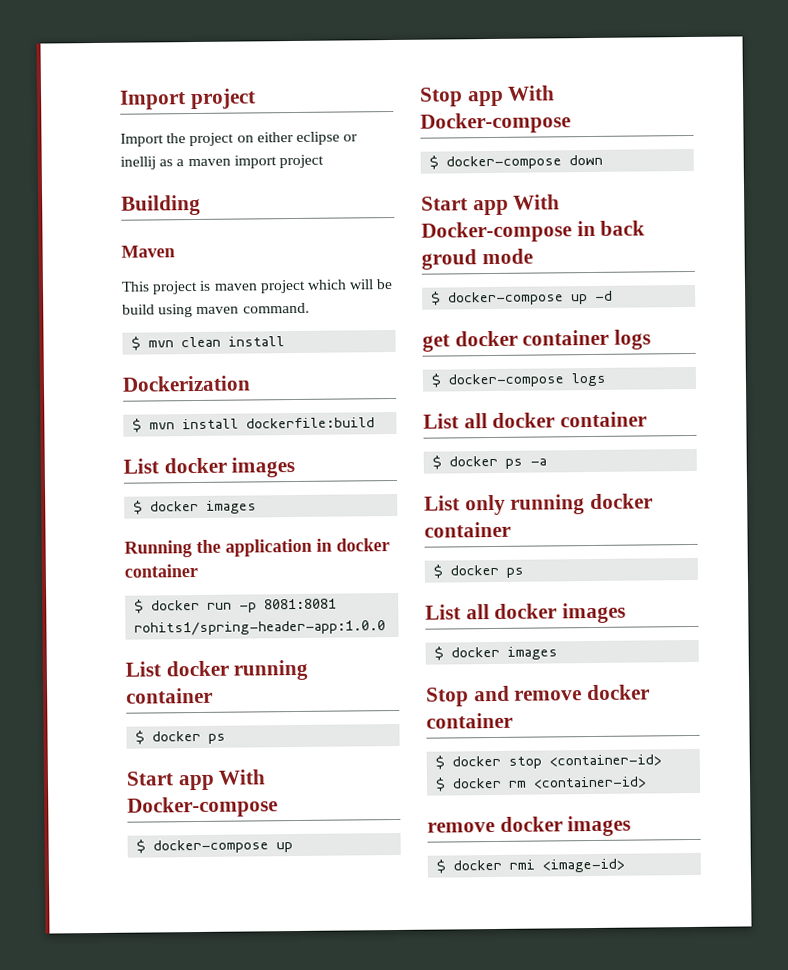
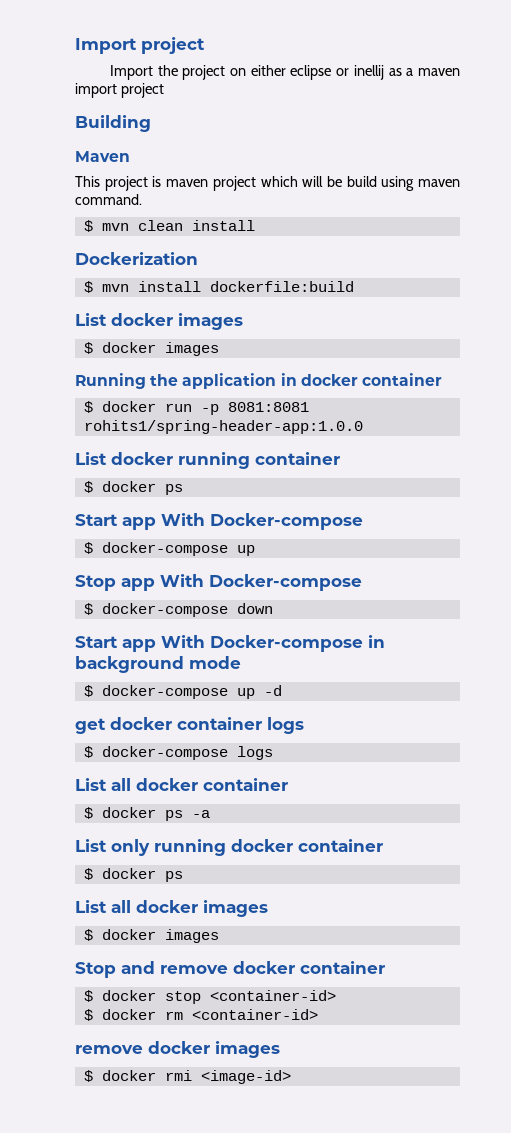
[600,220,646,236] [421,249,477,270] back groud -> [75,656,184,673] background

